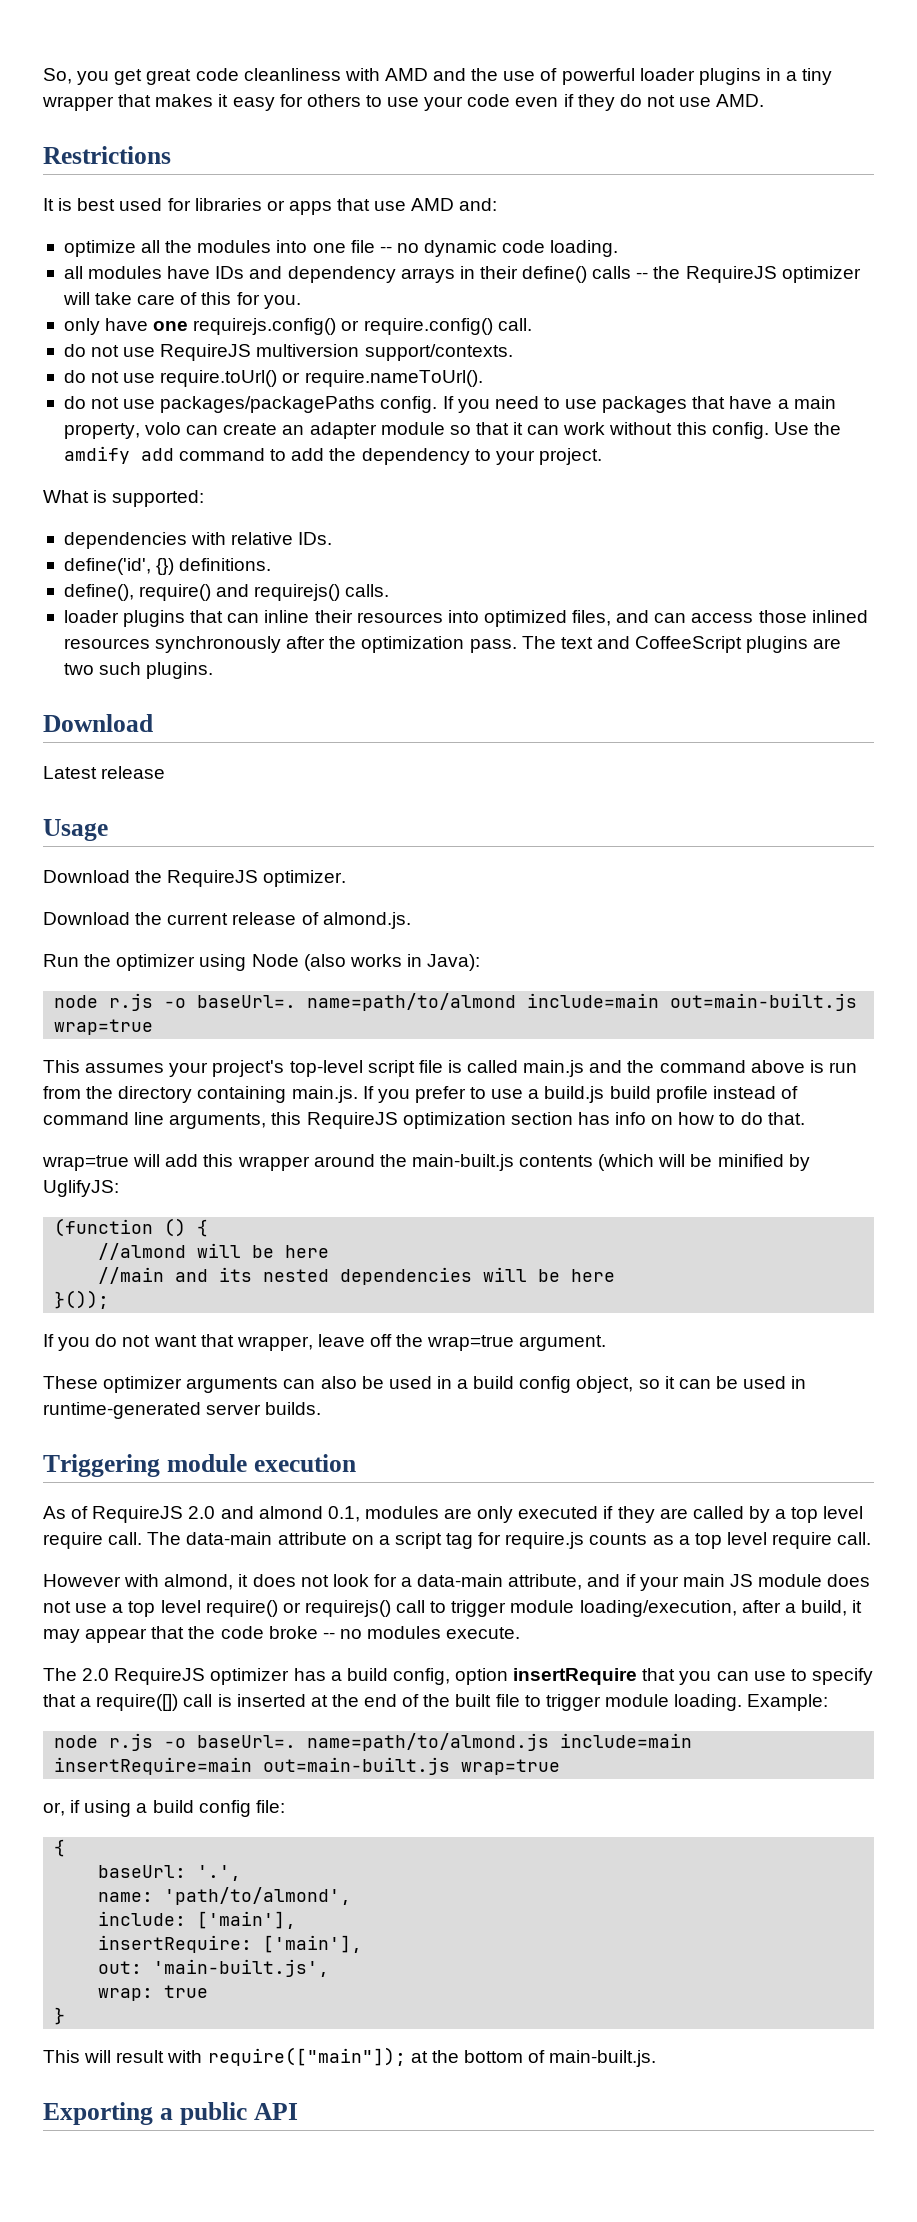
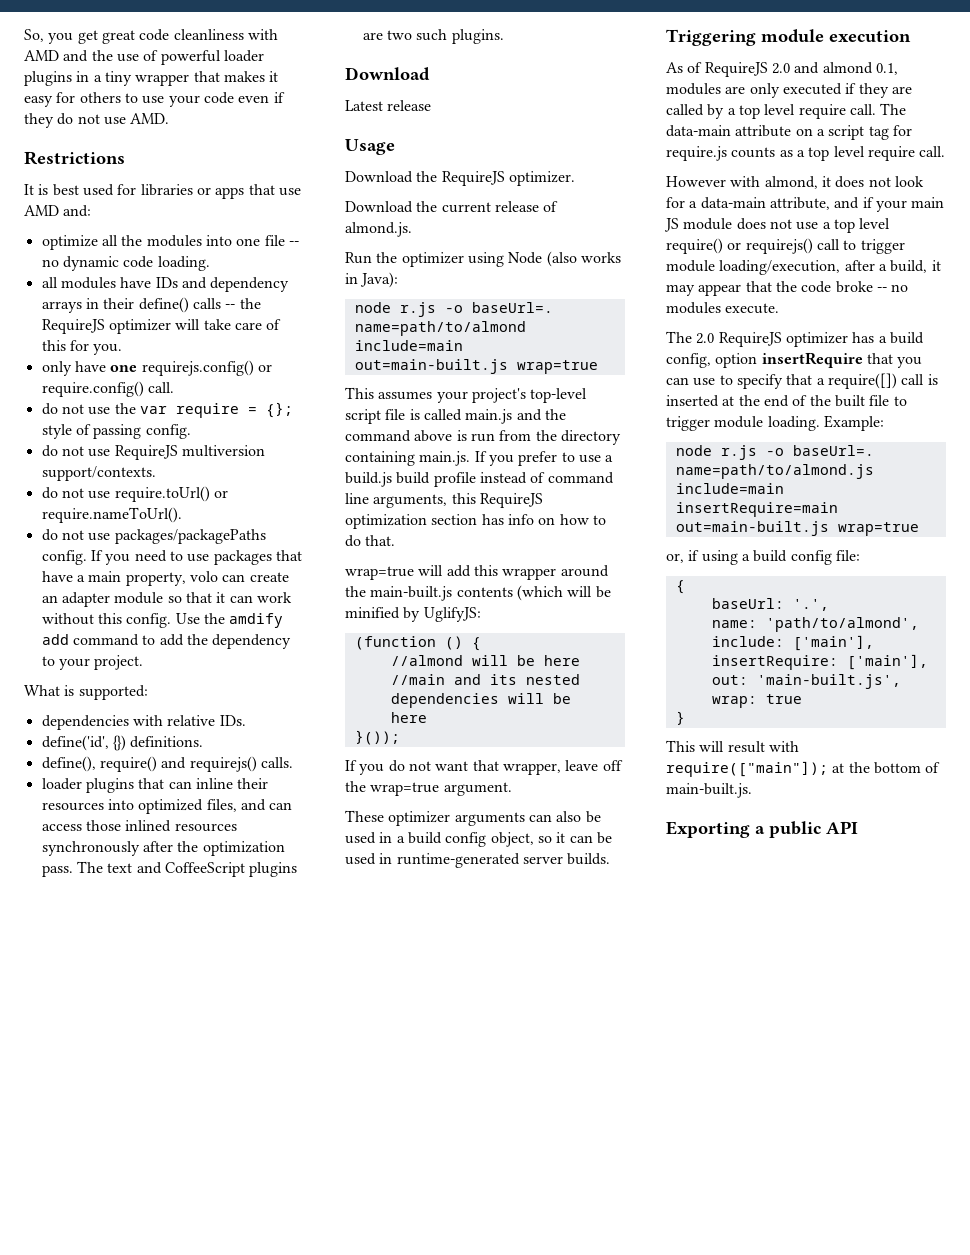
(532, 324) none -> [41,402,293,418] [41,424,191,439] // do not use the var require = {}; style of passing config.

